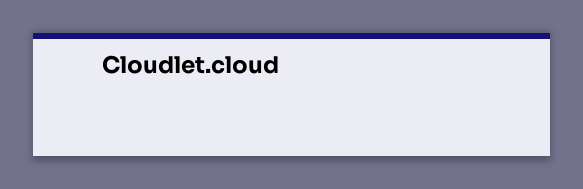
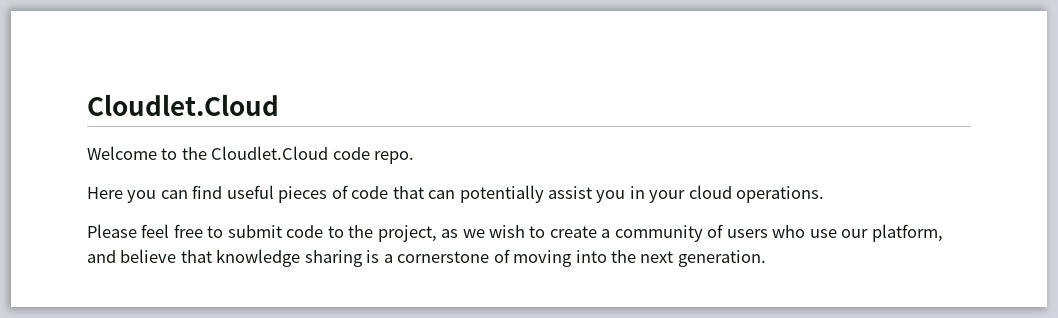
[102,55,279,74] Cloudlet.cloud -> [87,94,279,116] [87,146,415,164] [87,185,825,203] [87,224,943,242] [87,249,766,267] Cloudlet.Cloud // Welcome to the Cloudlet.Cloud code repo. // Here you can find useful pieces of code that can potentially assist you in your cloud operations. // Please feel free to submit code to the project, as we wish to create a community of users who use our platform, and believe that knowledge sharing is a cornerstone of moving into the next generation.

